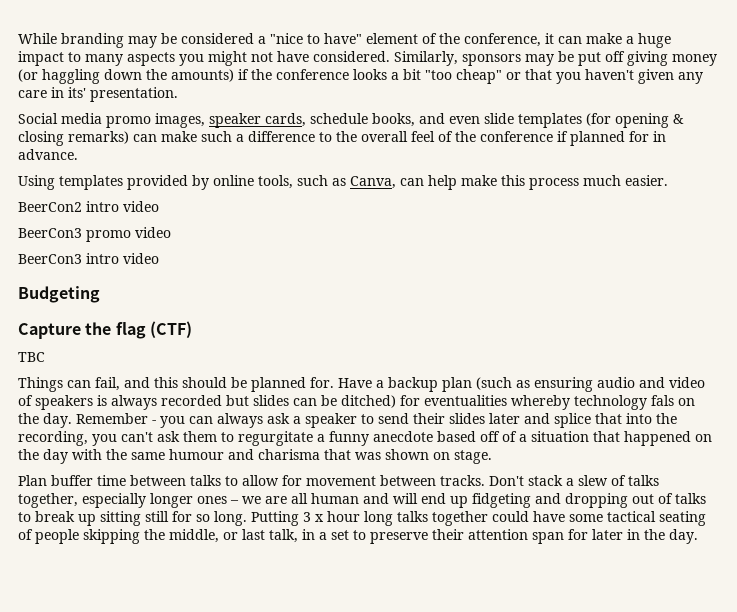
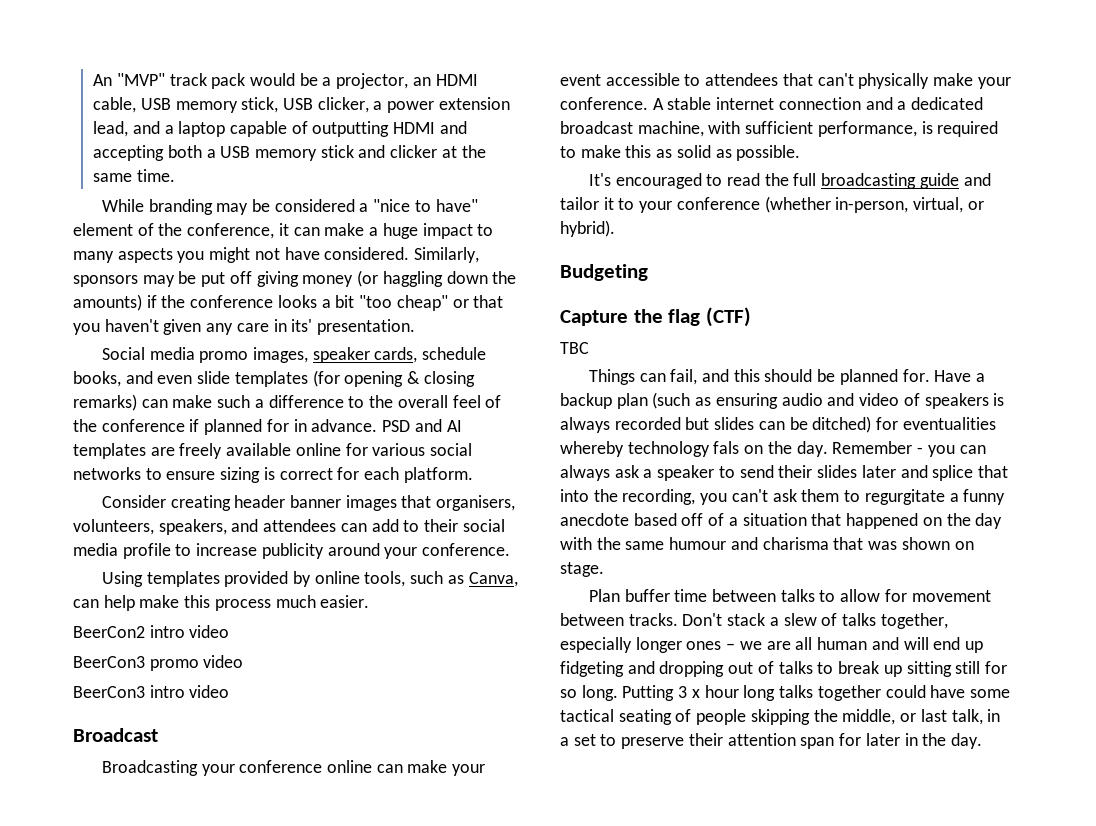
(18, 38) none -> [93,73,478,89] [93,97,510,113] [93,121,467,137] [93,145,486,161] [93,169,175,182] An "MVP" track pack would be a projector, an HDMI cable, USB memory stick, USB clicker, a power extension lead, and a laptop capable of outputting HDMI and accepting both a USB memory stick and clicker at the same time. //
(78, 154) none -> [382,419,462,432] [73,443,473,459] [73,467,473,483] [101,495,516,511] [73,519,505,535] [73,543,511,559] PSD and AI templates are freely available online for various social networks to ensure sizing is correct for each platform. // Consider creating header banner images that organisers, volunteers, speakers, and attendees can add to their social media profile to increase publicity around your conference.
(159, 258) none -> [73,728,158,742] [101,760,486,776] [560,73,1011,89] [560,97,984,110] [560,121,999,137] [560,145,801,161] [588,173,991,189] [560,196,984,213] [560,220,615,237] // Broadcast // Broadcasting your conference online can make your event accessible to attendees that can't physically make your conference. A stable internet connection and a dedicated broadcast machine, with sufficient performance, is required to make this as solid as possible. // It's encouraged to read the full broadcasting guide and tailor it to your conference (whether in-person, virtual, or hybrid).

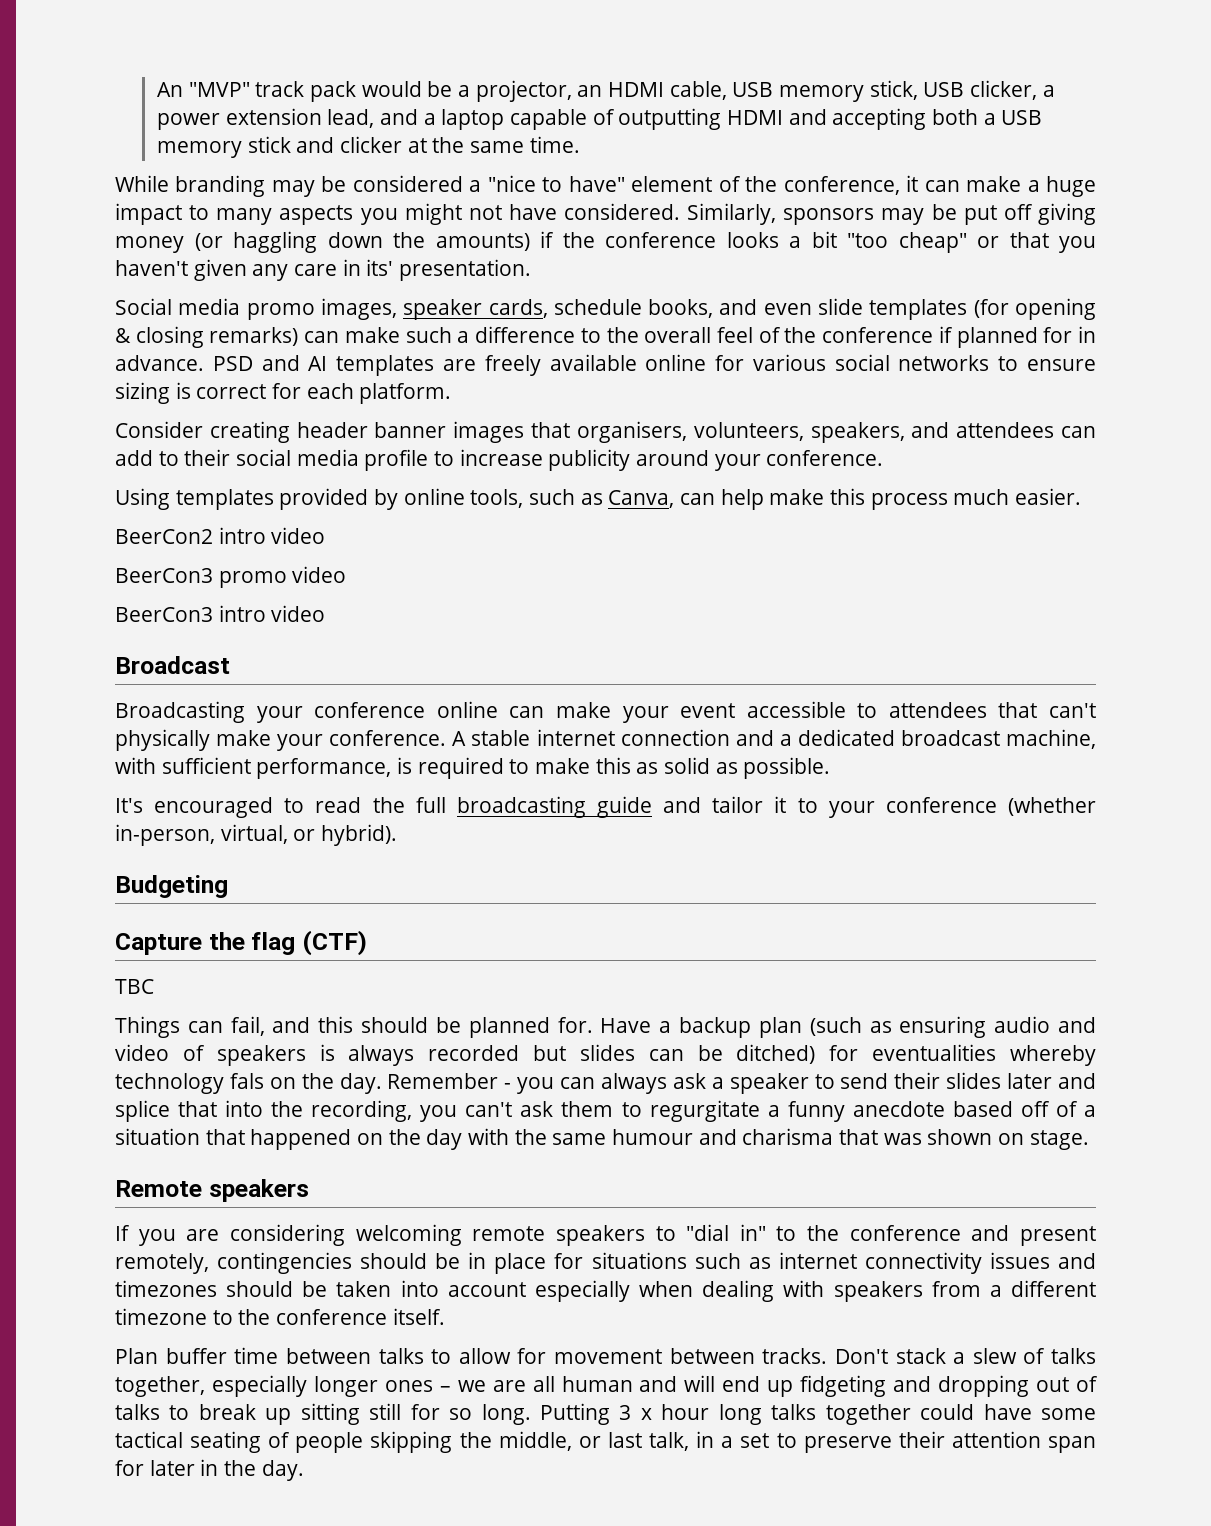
(604, 569) none -> [115,1179,309,1202] [115,1224,1096,1246] [115,1252,1096,1274] [115,1280,1097,1302] [115,1308,445,1325] // Remote speakers // If you are considering welcoming remote speakers to "dial in" to the conference and present remotely, contingencies should be in place for situations such as internet connectivity issues and timezones should be taken into account especially when dealing with speakers from a different timezone to the conference itself.

